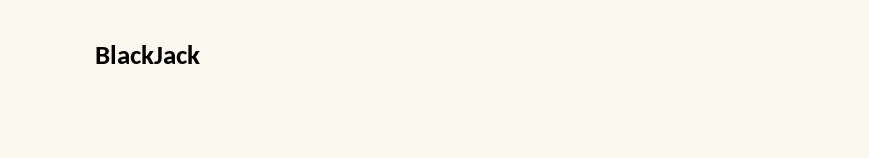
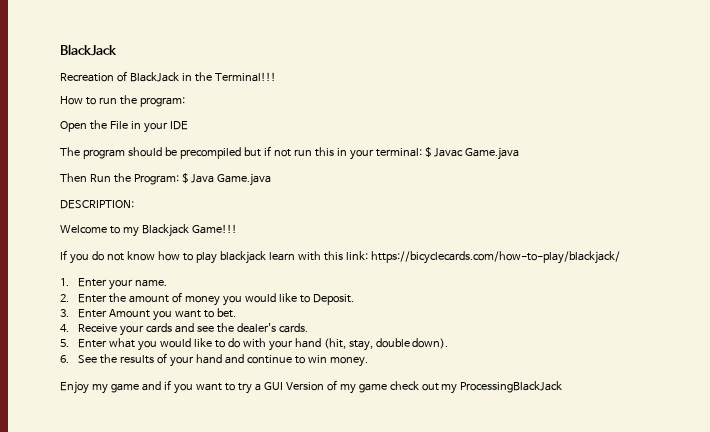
[95,45,200,64] BlackJack -> [60,44,117,56] [60,71,276,82] [60,95,185,107] [60,120,188,133] [60,146,519,160] [60,173,271,186] [60,200,134,209] [60,224,237,237] [60,250,620,264] [60,278,167,290] [60,292,354,306] [60,308,236,321] [60,323,308,336] [60,338,449,351] [60,353,368,367] [60,380,563,394] BlackJack // Recreation of BlackJack in the Terminal!!! // How to run the program: // Open the File in your IDE // The program should be precompiled but if not run this in your terminal: $ Javac Game.java // Then Run the Program: $ Java Game.java // DESCRIPTION: // Welcome to my Blackjack Game!!! // If you do not know how to play blackjack learn with this link: https://bicyclecards.com/how-to-play/blackjack/ // 1. Enter your name. // 2. Enter the amount of money you would like to Deposit. // 3. Enter Amount you want to bet. // 4. Receive your cards and see the dealer's cards. // 5. Enter what you would like to do with your hand (hit, stay, double down). // 6. See the results of your hand and continue to win money. // Enjoy my game and if you want to try a GUI Version of my game check out my ProcessingBlackJack

